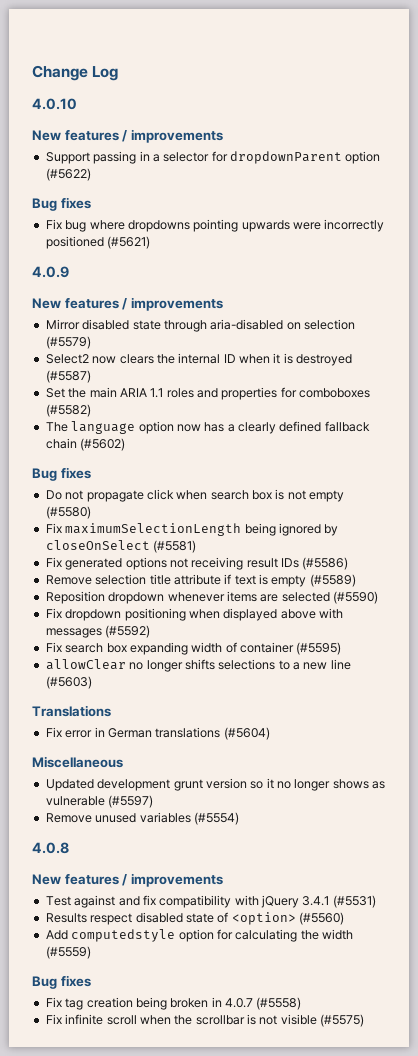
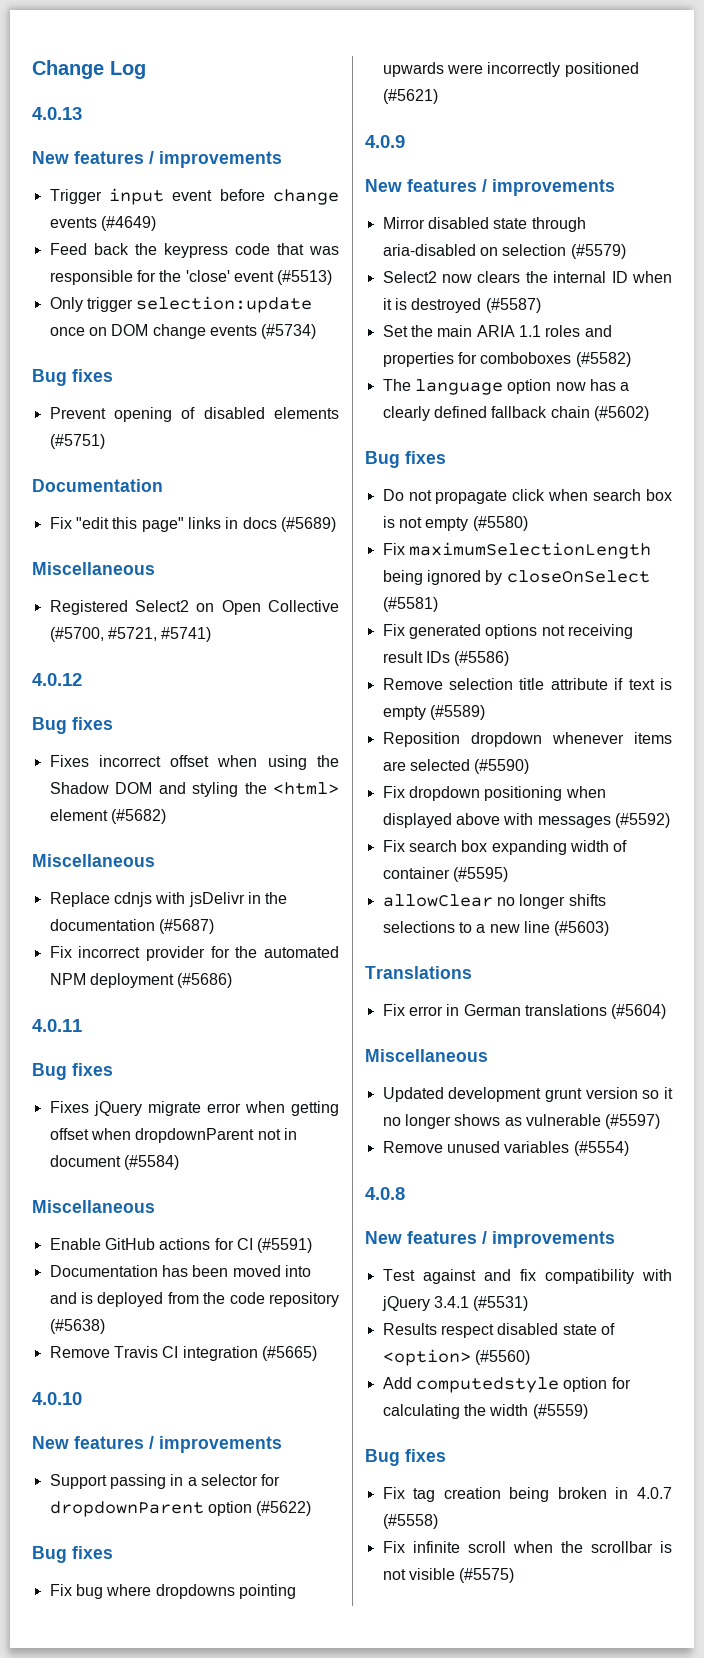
(119, 73) none -> [32,107,82,120] [32,151,282,168] [49,188,339,205] [49,216,156,231] [49,243,339,258] [49,270,333,285] [49,296,313,313] [49,324,317,339] [32,369,113,386] [49,407,339,422] [49,434,105,449] [32,479,163,492] [49,517,336,532] [32,562,155,575] [49,600,339,615] [49,627,212,642] [32,673,82,686] [32,717,113,734] [49,755,339,770] [49,782,339,797] [49,809,166,824] [32,854,155,867] [49,892,288,907] [49,919,214,934] [49,946,339,961] [49,973,233,988] [32,1019,82,1032] [32,1063,113,1080] [49,1101,339,1116] [49,1128,297,1143] [49,1155,179,1170] [32,1200,155,1213] [49,1238,313,1253] [49,1265,311,1277] [49,1292,339,1307] [49,1319,105,1334] [49,1346,317,1361] // 4.0.13 // New features / improvements // Trigger input event before change events (#4649) // Feed back the keypress code that was responsible for the 'close' event (#5513) // Only trigger selection:update once on DOM change events (#5734) // Bug fixes // Prevent opening of disabled elements (#5751) // Documentation // Fix "edit this page" links in docs (#5689) // Miscellaneous // Registered Select2 on Open Collective (#5700, #5721, #5741) // 4.0.12 // Bug fixes // Fixes incorrect offset when using the Shadow DOM and styling the <html> element (#5682) // Miscellaneous // Replace cdnjs with jsDelivr in the documentation (#5687) // Fix incorrect provider for the automated NPM deployment (#5686) // 4.0.11 // Bug fixes // Fixes jQuery migrate error when getting offset when dropdownParent not in document (#5584) // Miscellaneous // Enable GitHub actions for CI (#5591) // Documentation has been moved into and is deployed from the code repository (#5638) // Remove Travis CI integration (#5665)

